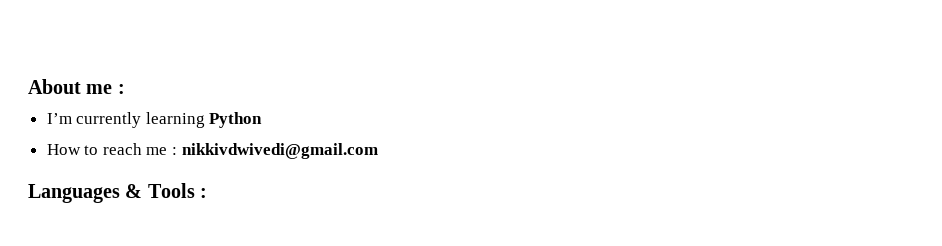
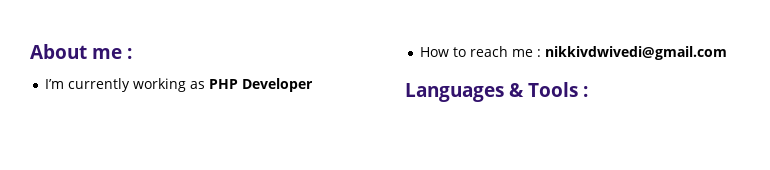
[145,112,263,128] learning Python -> [133,78,314,92] working as PHP Developer

